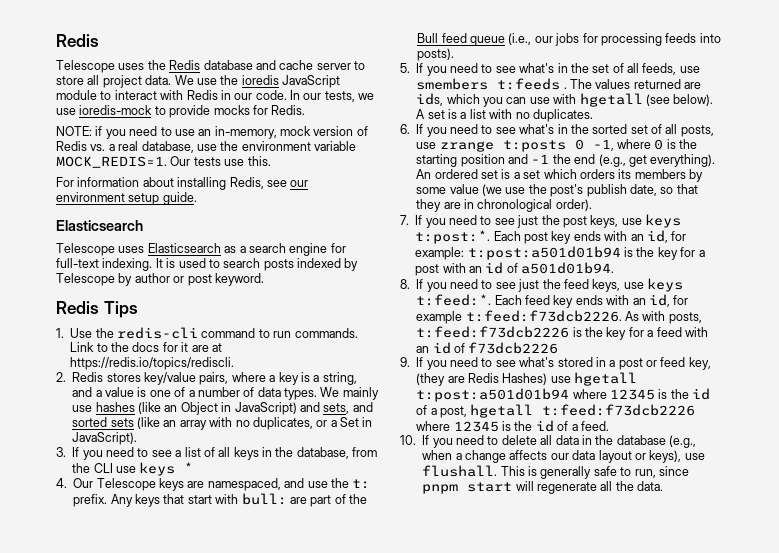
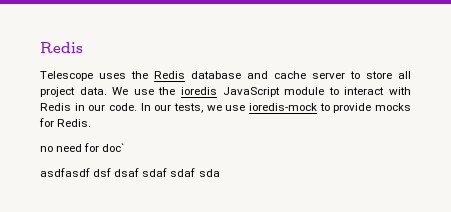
[56,126,368,139] [56,141,356,153] [56,156,271,168] [56,177,309,190] [56,192,197,205] [56,220,143,231] [56,243,346,256] [56,258,359,271] [56,273,264,286] [56,301,138,318] [56,327,358,339] [70,342,222,352] [70,357,235,370] [56,372,357,385] [72,387,379,400] [72,402,373,415] [72,417,373,430] [72,432,138,445] [56,447,378,460] [72,462,194,476] [56,478,371,491] [73,493,367,507] [417,33,721,46] [417,48,455,61] [400,63,700,76] [416,78,702,90] [416,93,714,107] [416,109,593,122] [400,124,714,137] [416,139,698,152] [416,154,716,167] [416,169,703,182] [416,184,698,197] [416,199,592,212] [400,214,681,228] [415,230,687,244] [415,246,705,260] [415,262,615,276] [400,278,683,292] [416,294,689,308] [416,310,702,324] [416,326,708,340] [416,342,559,354] [400,357,711,370] [416,372,638,386] [416,388,711,402] [416,404,696,418] [416,420,609,432] [400,435,696,448] [422,450,705,463] [422,465,689,479] [422,481,664,494] NOTE: if you need to use an in-memory, mock version of Redis vs. a real database, use the environment variable MOCK_REDIS=1. Our tests use this. // For information about installing Redis, see our environment setup guide. // Elasticsearch // Telescope uses Elasticsearch as a search engine for full-text indexing. It is used to search posts indexed by Telescope by author or post keyword. // Redis Tips // 1. Use the redis-cli command to run commands. Link to the docs for it are at https://redis.io/topics/rediscli. // 2. Redis stores key/value pairs, where a key is a string, and a value is one of a number of data types. We mainly use hashes (like an Object in JavaScript) and sets, and sorted sets (like an array with no duplicates, or a Set in JavaScript). // 3. If you need to see a list of all keys in the database, from the CLI use keys * // 4. Our Telescope keys are namespaced, and use the t: prefix. Any keys that start with bull: are part of the Bull feed queue (i.e., our jobs for processing feeds into posts). // 5. If you need to see what's in the set of all feeds, use smembers t:feeds . The values returned are ids, which you can use with hgetall (see below). A set is a list with no duplicates. // 6. If you need to see what's in the sorted set of all posts, use zrange t:posts 0 -1, where 0 is the starting position and -1 the end (e.g., get everything). An ordered set is a set which orders its members by some value (we use the post's publish date, so that they are in chronological order). // 7. If you need to see just the post keys, use keys t:post:*. Each post key ends with an id, for example: t:post:a501d01b94 is the key for a post with an id of a501d01b94. // 8. If you need to see just the feed keys, use keys t:feed:*. Each feed key ends with an id, for example t:feed:f73dcb2226. As with posts, t:feed:f73dcb2226 is the key for a feed with an id of f73dcb2226 // 9. If you need to see what's stored in a post or feed key, (they are Redis Hashes) use hgetall t:post:a501d01b94 where 12345 is the id of a post, hgetall t:feed:f73dcb2226 where 12345 is the id of a feed. // 10. If you need to delete all data in the database (e.g., when a change affects our data layout or keys), use flushall. This is generally safe to run, since pnpm start will regenerate all the data. -> [40,143,126,152] [40,168,220,177] no need for doc` // asdfasdf dsf dsaf sdaf sdaf sda

